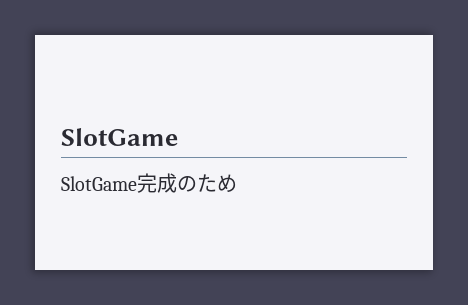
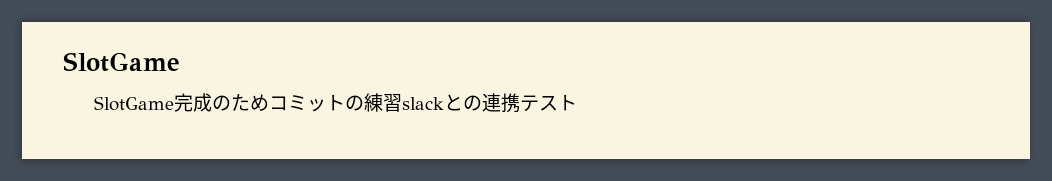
(237, 183) none -> [268,93,577,113] コミットの練習slackとの連携テスト

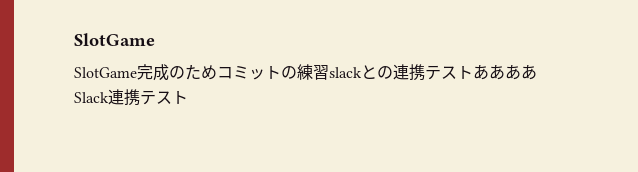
(577, 103) none -> [473,64,537,80] [74,89,188,106] ああああSlack連携テスト

